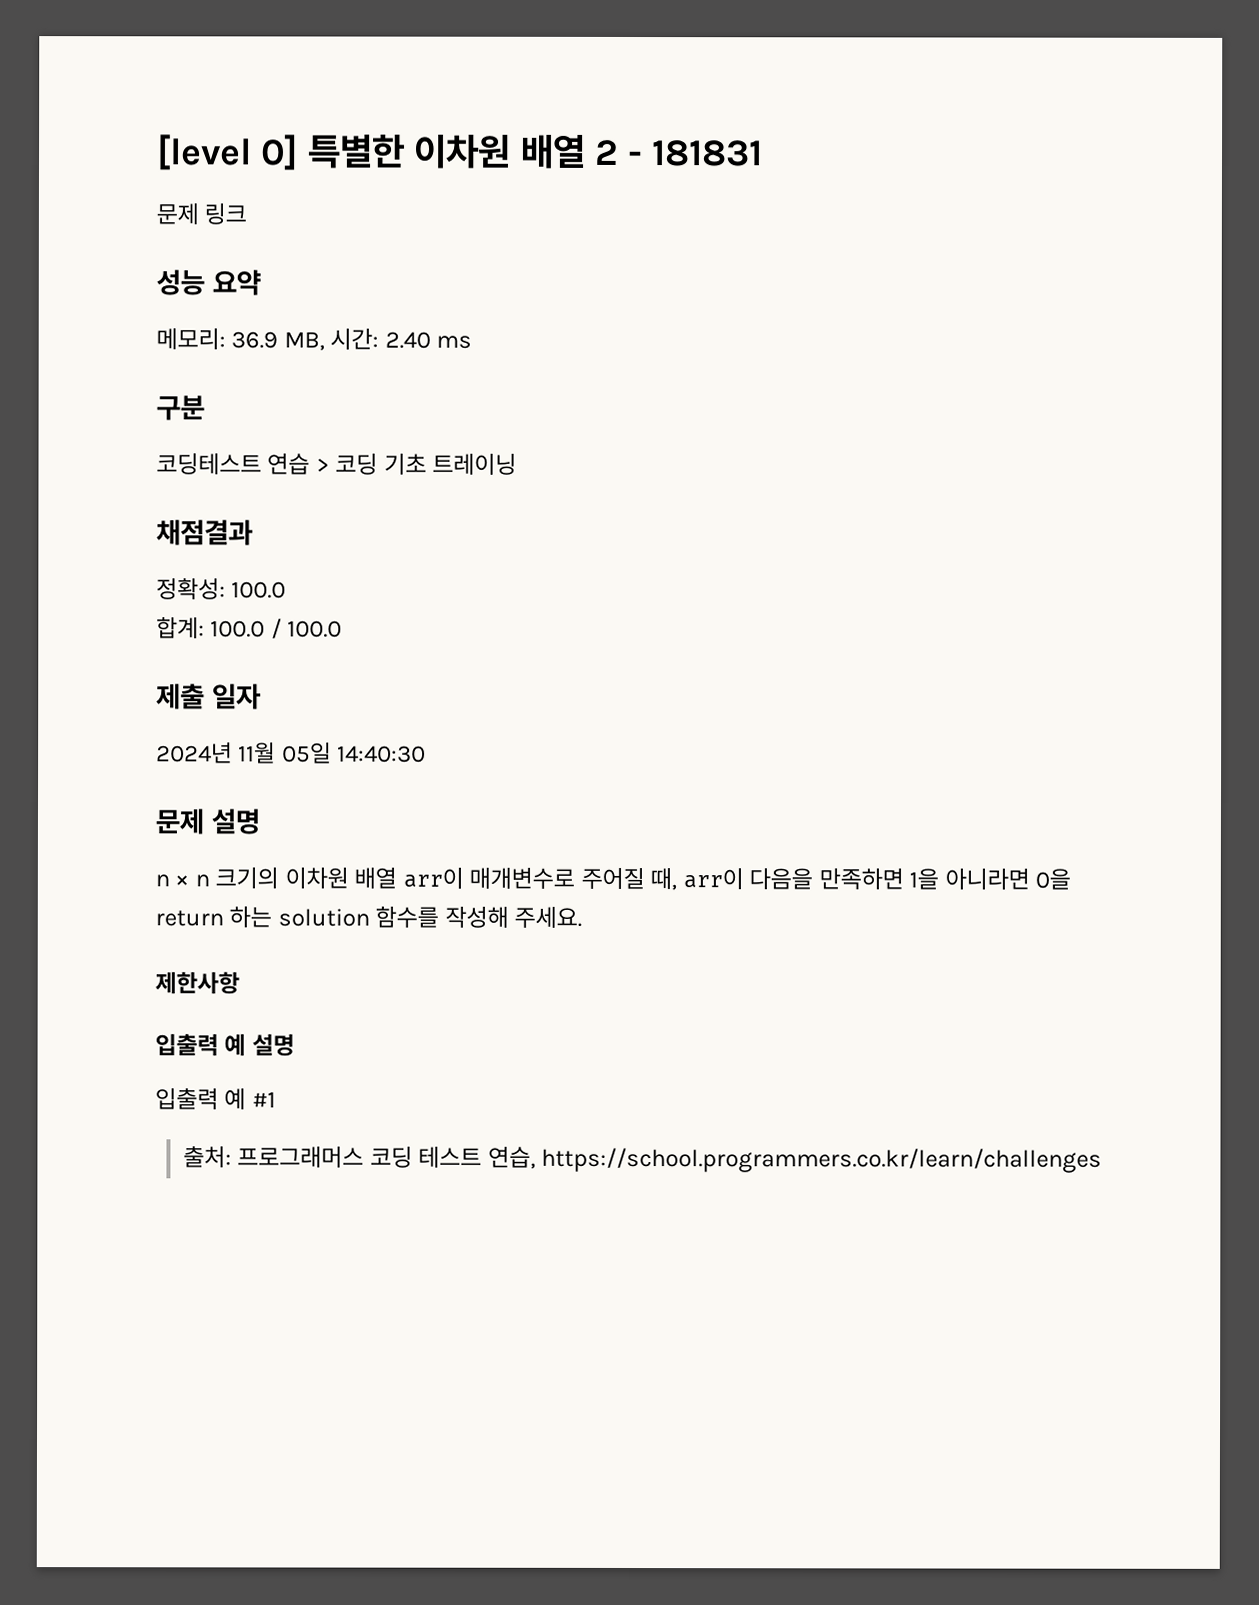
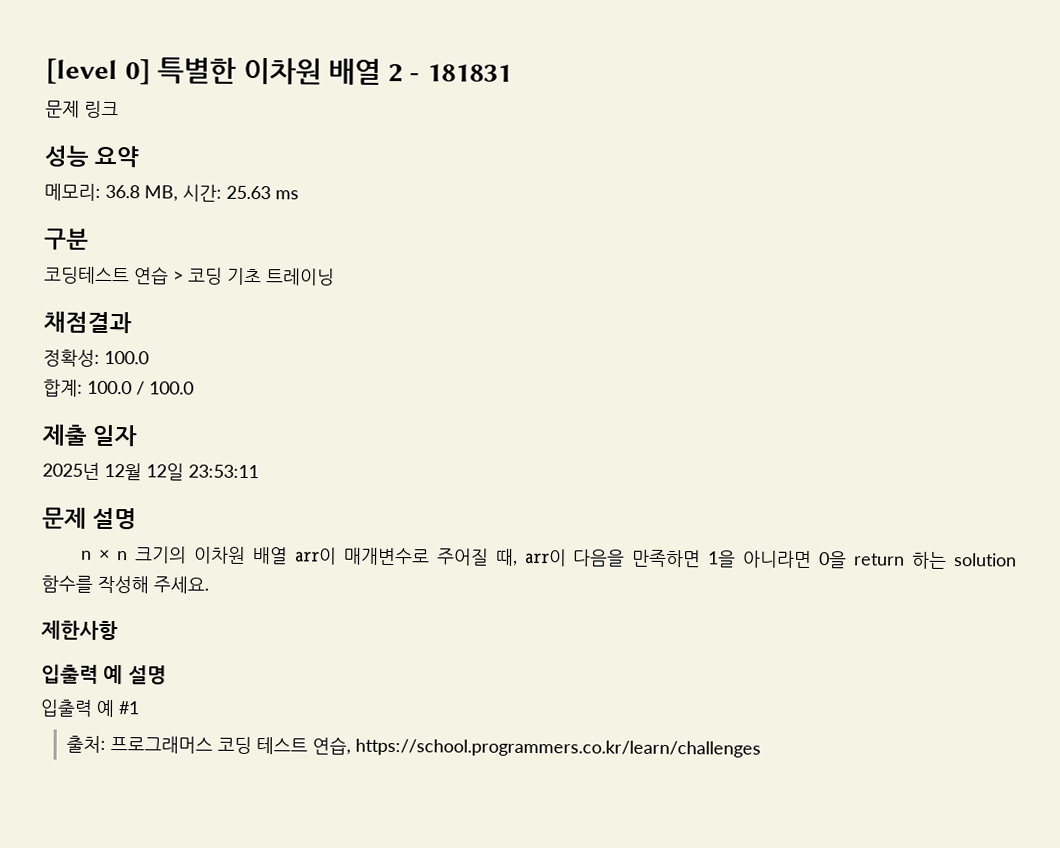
[231,331,279,349] 36.9 -> [105,184,140,199] 36.8
[384,331,431,349] 2.40 -> [226,185,271,200] 25.63
[156,742,427,764] 2024년 11월 05일 14:40:30 -> [42,462,259,481] 2025년 12월 12일 23:53:11

